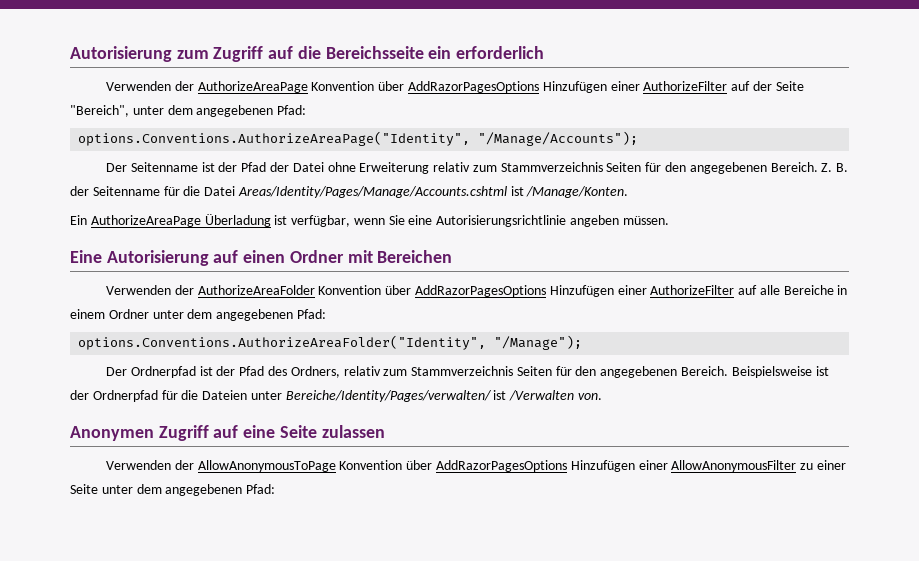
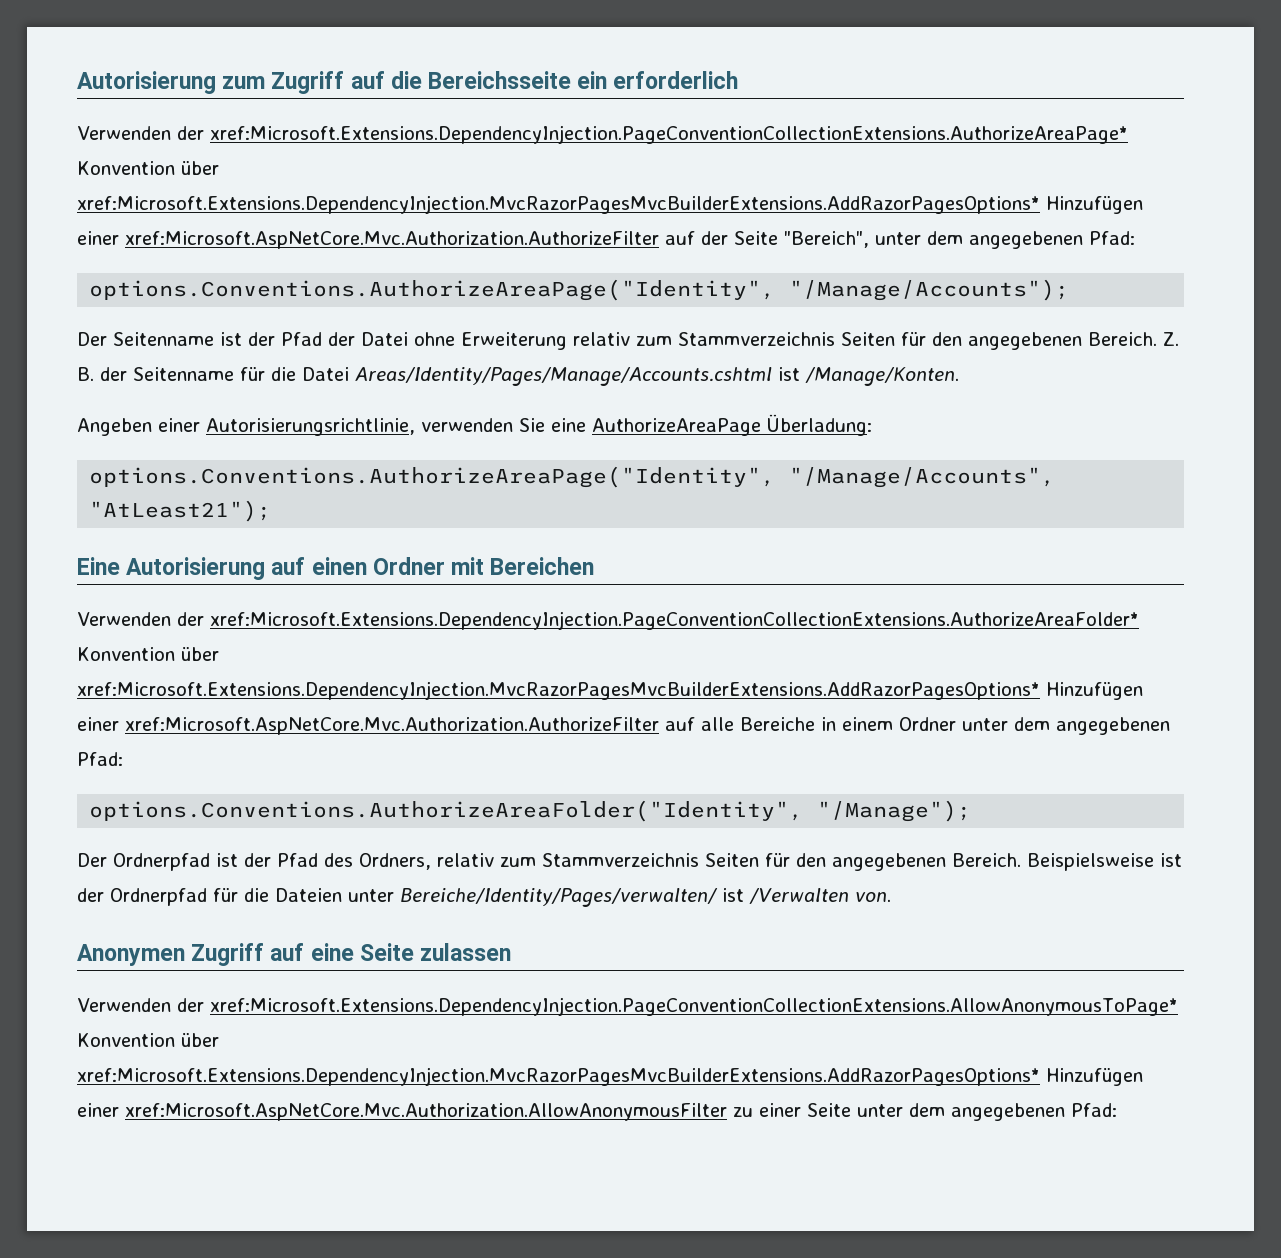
[197,81,728,93] AuthorizeAreaPage Konvention über AddRazorPagesOptions Hinzufügen einer AuthorizeFilter -> [209,125,1128,144] [77,161,219,175] [77,195,1143,214] [77,231,659,249] xref:Microsoft.Extensions.DependencyInjection.PageConventionCollectionExtensions.AuthorizeAreaPage* Konvention über xref:Microsoft.Extensions.DependencyInjection.MvcRazorPagesMvcBuilderExtensions.AddRazorPagesOptions* Hinzufügen einer xref:Microsoft.AspNetCore.Mvc.Authorization.AuthorizeFilter
[70,214,669,227] Ein AuthorizeAreaPage Überladung ist verfügbar, wenn Sie eine Autorisierungsrichtlinie angeben müssen. -> [77,414,872,436] [89,466,1056,488] [89,500,272,522] Angeben einer Autorisierungsrichtlinie, verwenden Sie eine AuthorizeAreaPage Überladung: // options.Conventions.AuthorizeAreaPage("Identity", "/Manage/Accounts", "AtLeast21");
[197,285,735,297] AuthorizeAreaFolder Konvention über AddRazorPagesOptions Hinzufügen einer AuthorizeFilter -> [209,611,1139,630] [77,647,219,661] [77,681,1143,700] [77,717,659,735] xref:Microsoft.Extensions.DependencyInjection.PageConventionCollectionExtensions.AuthorizeAreaFolder* Konvention über xref:Microsoft.Extensions.DependencyInjection.MvcRazorPagesMvcBuilderExtensions.AddRazorPagesOptions* Hinzufügen einer xref:Microsoft.AspNetCore.Mvc.Authorization.AuthorizeFilter
[197,460,797,472] AllowAnonymousToPage Konvention über AddRazorPagesOptions Hinzufügen einer AllowAnonymousFilter -> [209,997,1178,1016] [77,1033,219,1047] [77,1067,1143,1086] [77,1103,727,1121] xref:Microsoft.Extensions.DependencyInjection.PageConventionCollectionExtensions.AllowAnonymousToPage* Konvention über xref:Microsoft.Extensions.DependencyInjection.MvcRazorPagesMvcBuilderExtensions.AddRazorPagesOptions* Hinzufügen einer xref:Microsoft.AspNetCore.Mvc.Authorization.AllowAnonymousFilter

